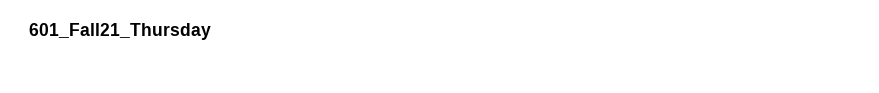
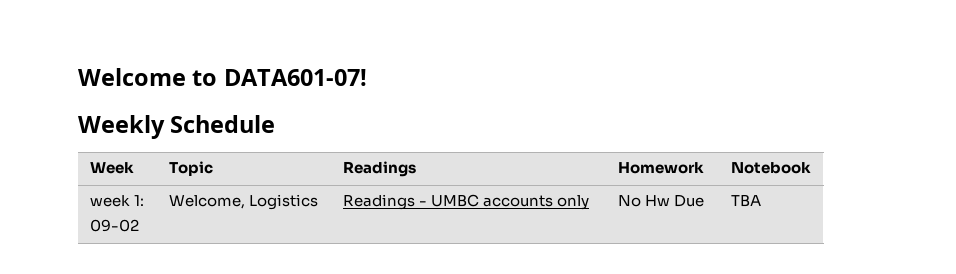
[29,23,211,40] 601_Fall21_Thursday -> [78,68,367,86] [78,115,276,139] [89,162,134,174] [168,161,213,176] [342,161,416,177] [617,162,704,174] [730,162,811,174] [89,195,144,207] [89,219,139,232] [168,194,318,210] [342,194,589,210] [617,195,704,207] [730,195,761,207] Welcome to DATA601-07! // Weekly Schedule // Week | Topic | Readings | Homework | Notebook // week 1: // 09-02 | Welcome, Logistics | Readings - UMBC accounts only | No Hw Due | TBA

